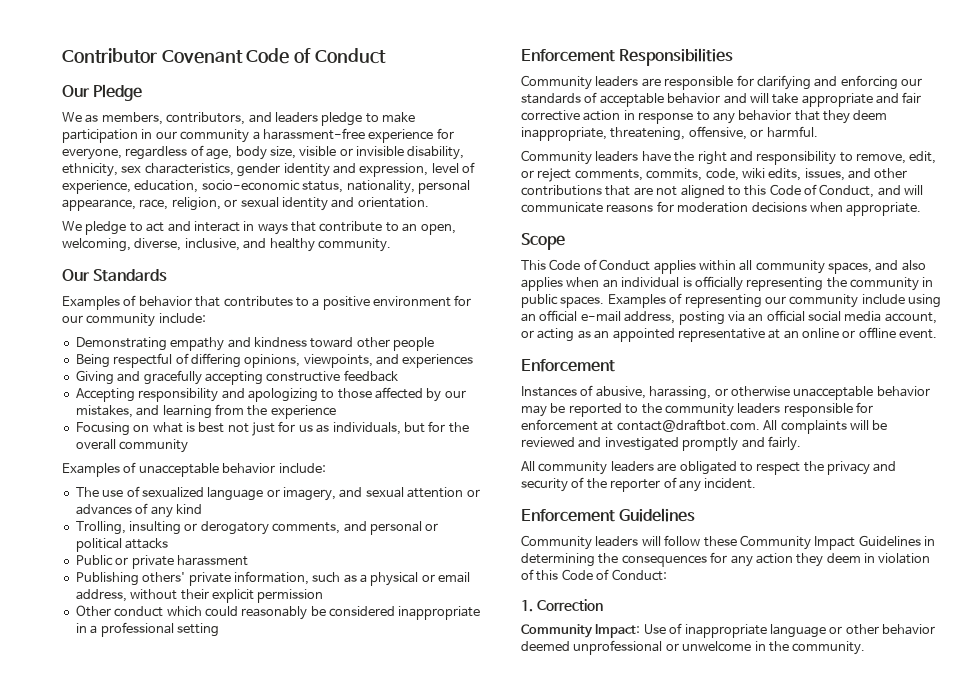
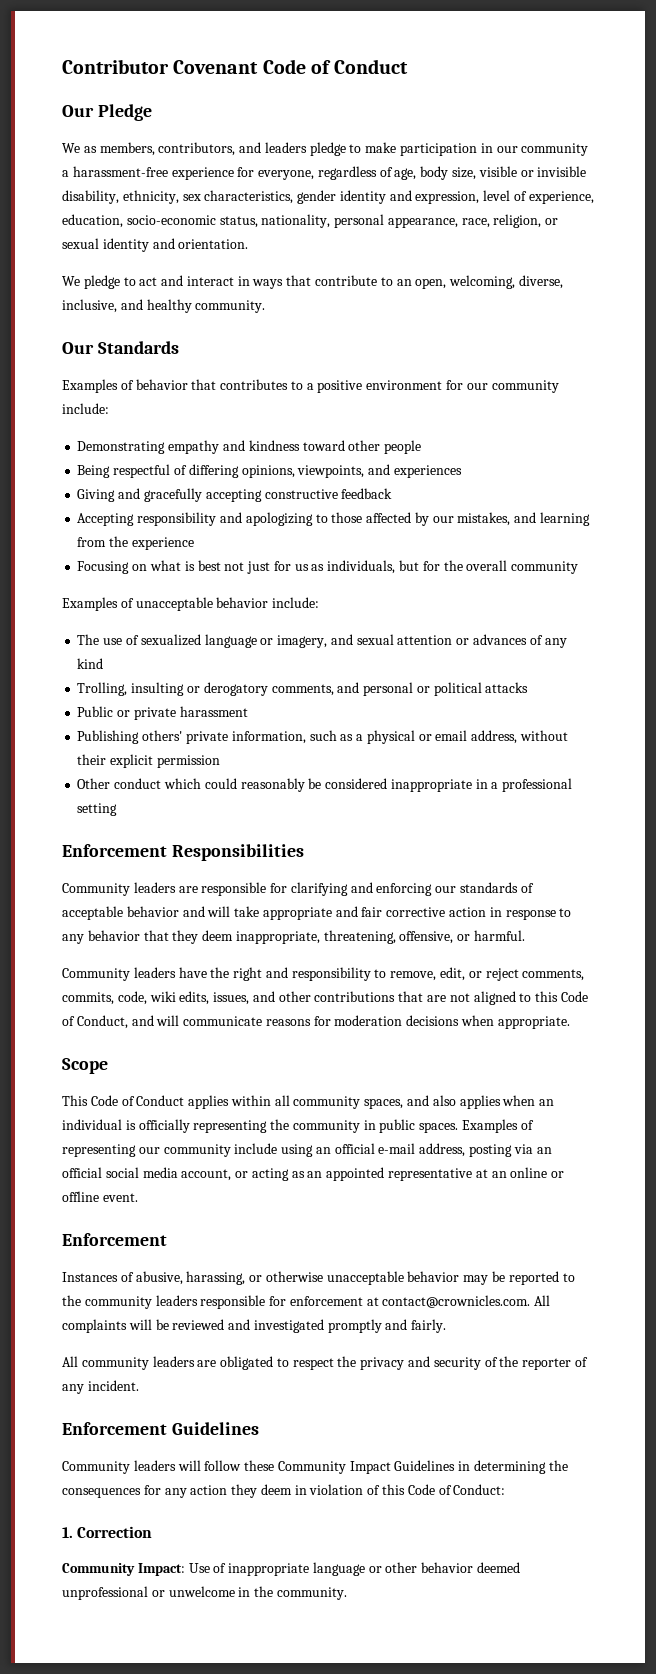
[616,419,760,432] contact@draftbot.com. -> [382,1295,531,1308] contact@crownicles.com.

